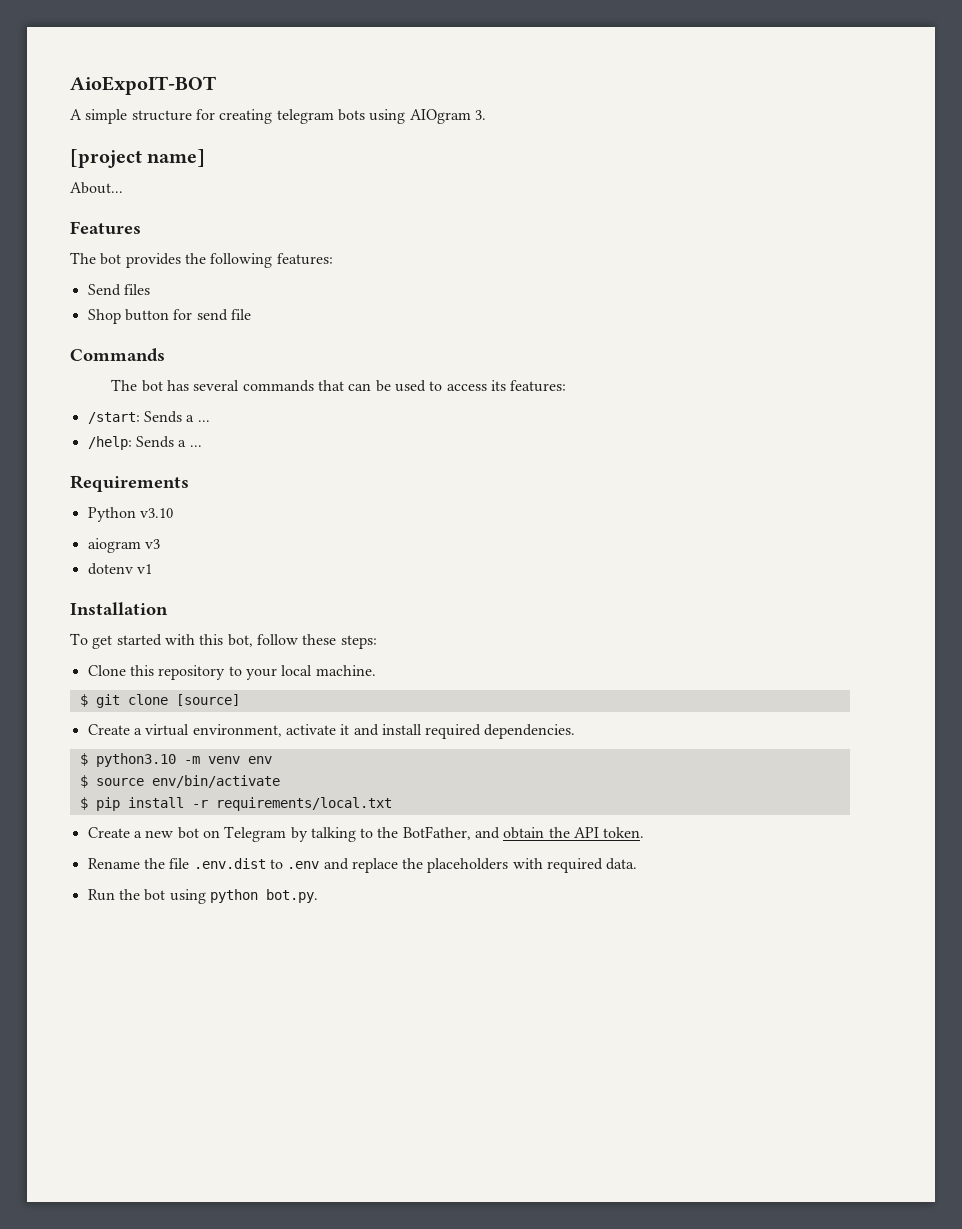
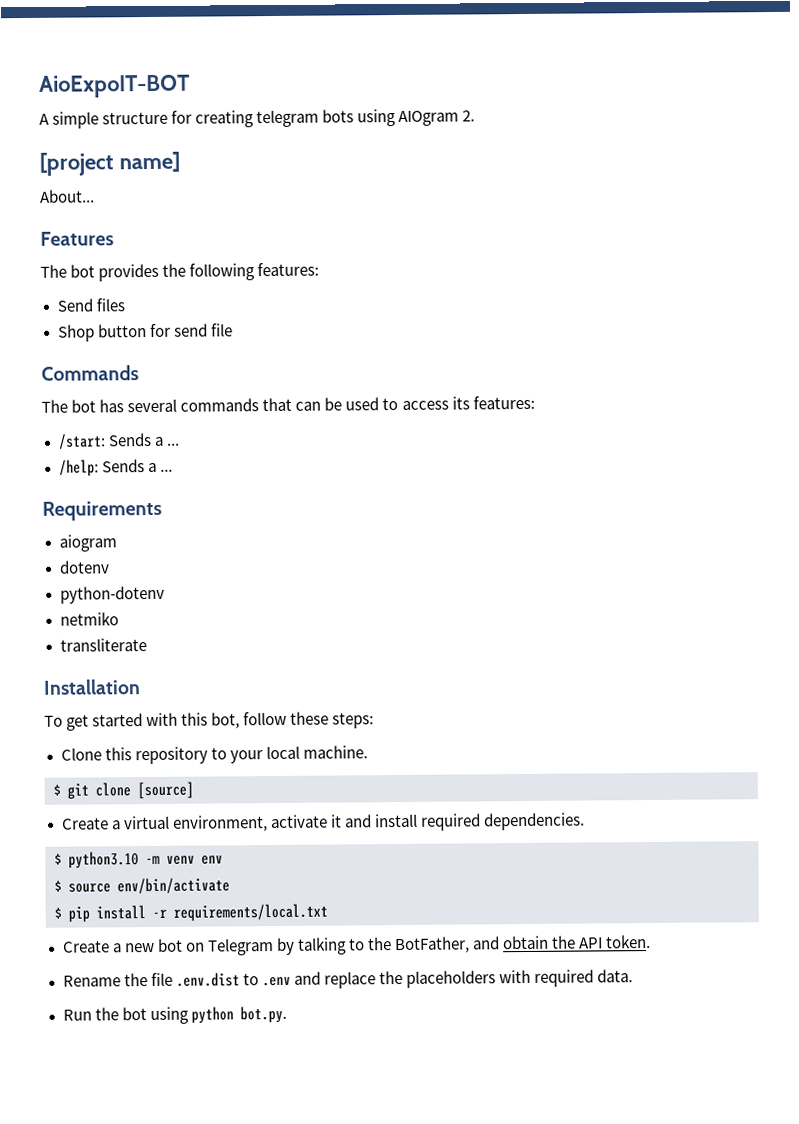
[474,110,486,120] 3. -> [462,110,476,122] 2.
[87,507,173,522] // Python v3.10 -> (162, 510) none
[144,539,160,549] v3 -> (117, 543) none
[136,564,152,574] v1 -> [59,585,165,604] [59,612,119,626] [59,638,147,652] // python-dotenv // netmiko // transliterate

